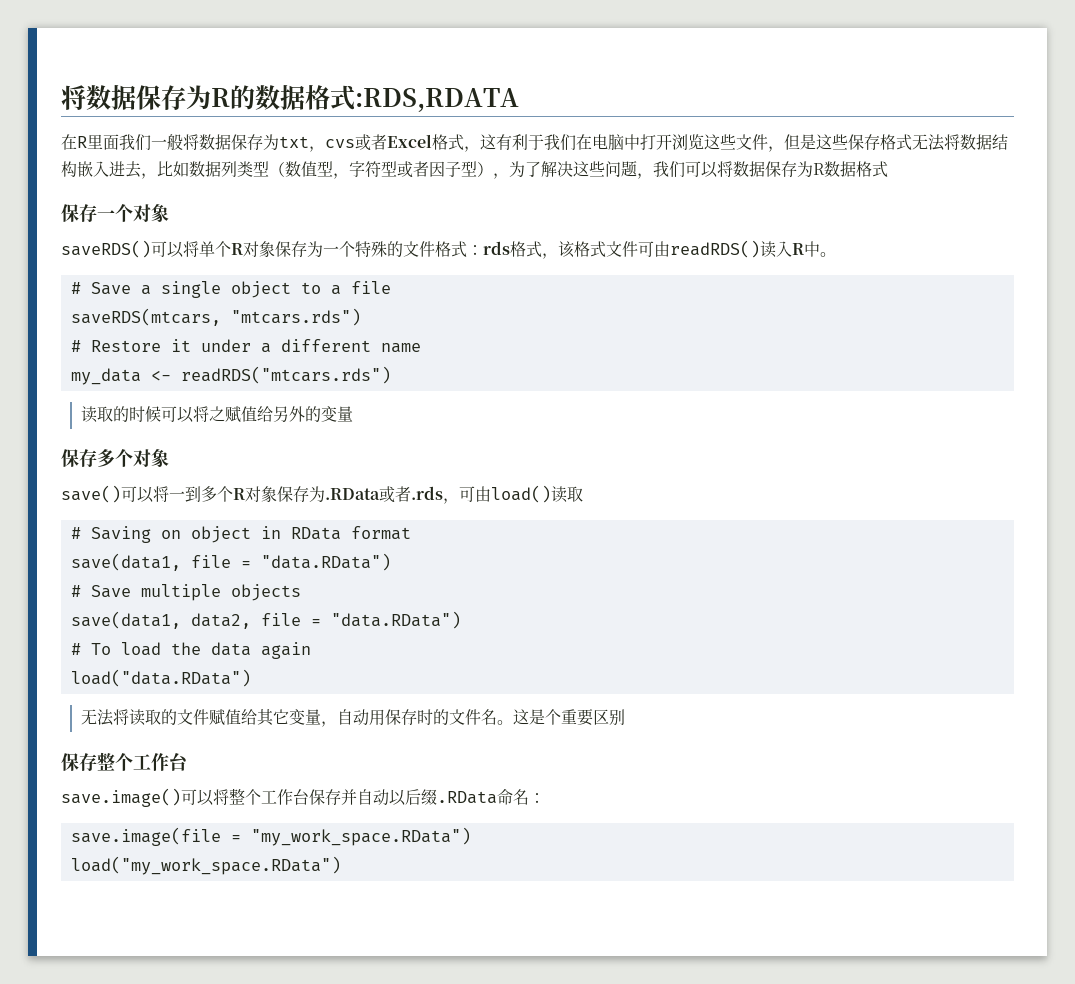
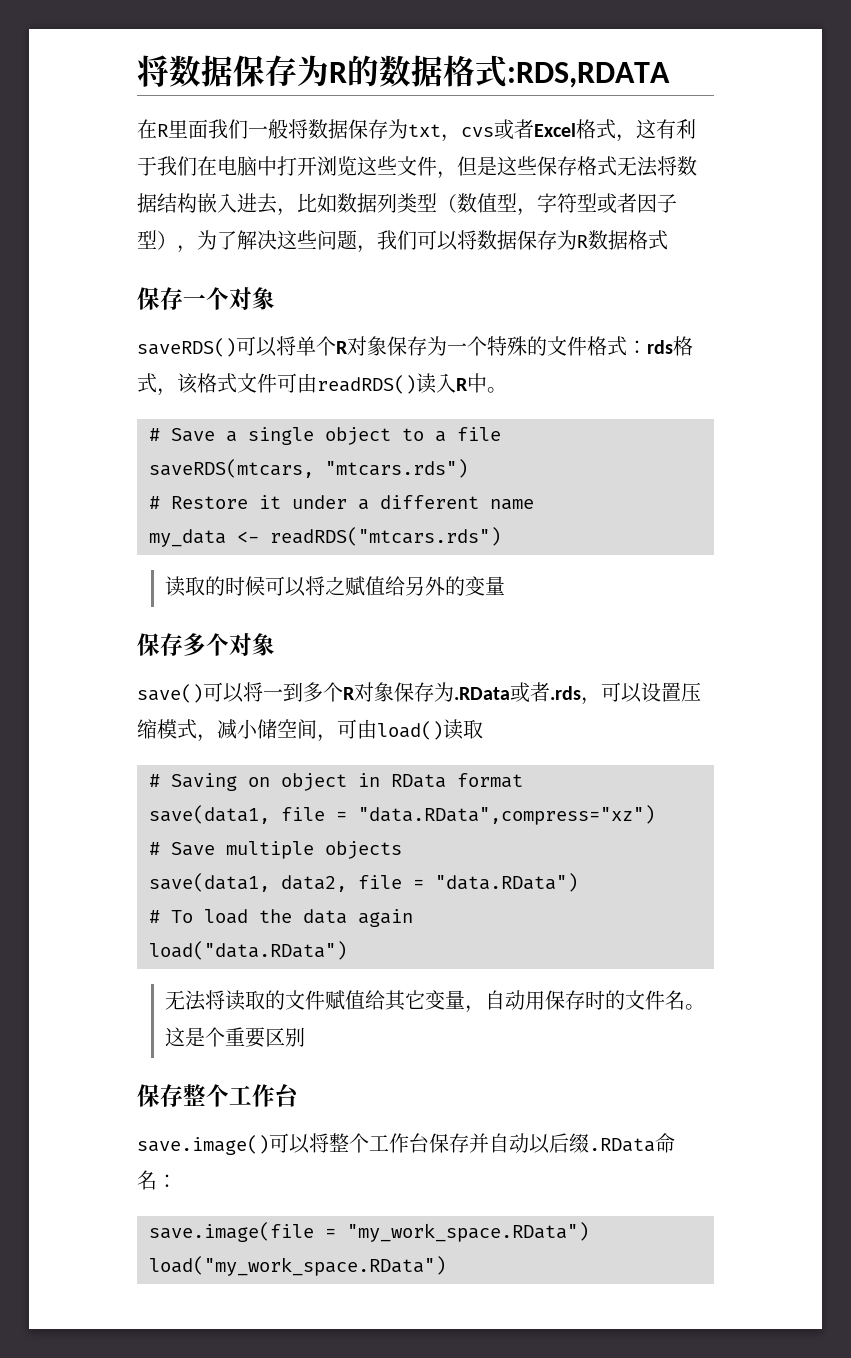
(475, 494) none -> [621,682,701,703] [137,719,357,742] 以设置压缩模式，减小储空间，可
[260,553,391,571] "data.RData") -> [358,805,655,825] "data.RData",compress="xz")

